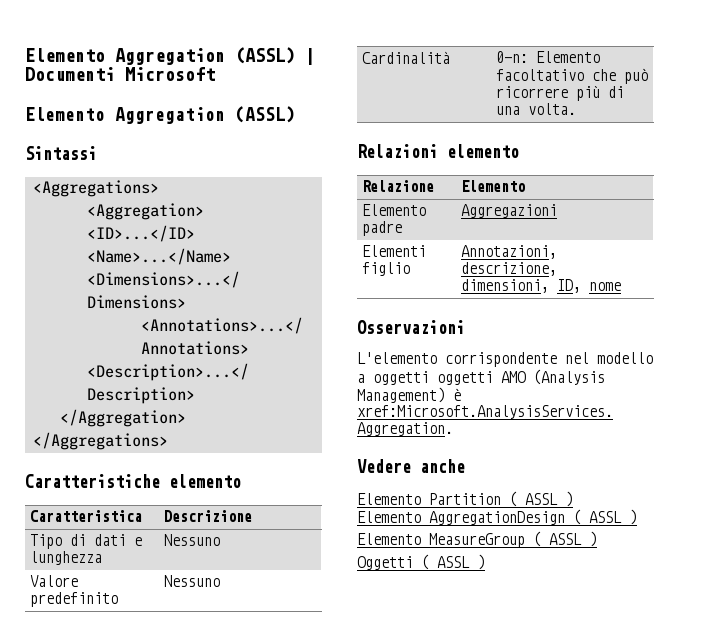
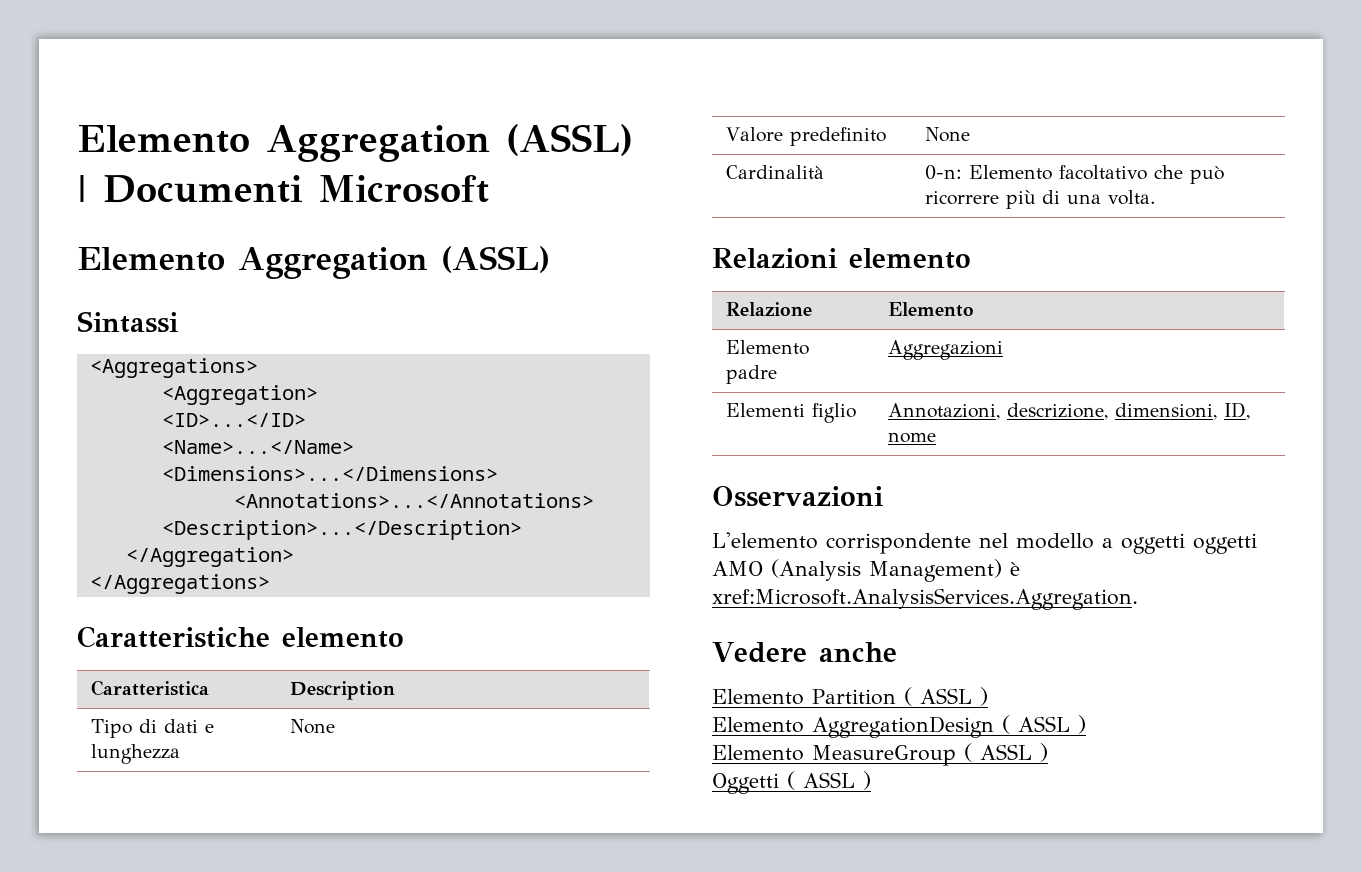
[164,510,253,522] Descrizione -> [289,681,395,700] Description
[164,534,221,546] | Nessuno -> [289,719,335,734] | None
[164,575,221,587] | Nessuno -> [924,127,970,142] | None

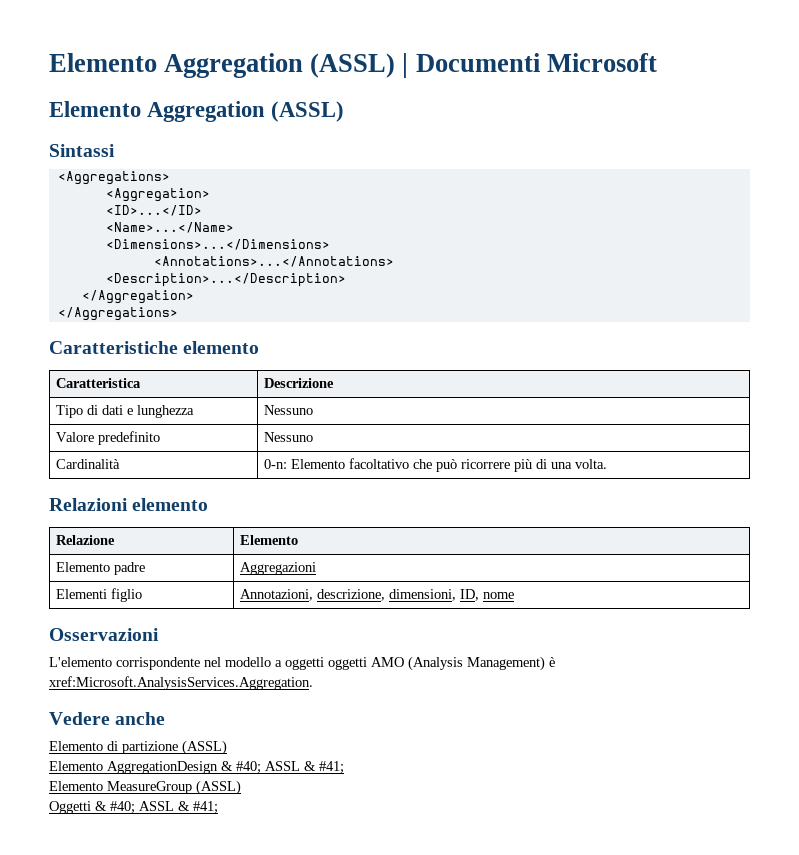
[289,681,395,700] Description -> [263,378,334,388] Descrizione
[289,719,335,734] | None -> [263,405,313,415] | Nessuno
[924,127,970,142] | None -> [263,432,313,442] | Nessuno
[812,687,988,706] [712,715,1086,738] [712,743,1048,766] [712,771,871,794] Partition ( ASSL ) // Elemento AggregationDesign ( ASSL ) // Elemento MeasureGroup ( ASSL ) // Oggetti ( ASSL ) -> [107,740,227,755] [49,761,344,774] [49,780,241,795] [49,801,218,814] di partizione (ASSL) // Elemento AggregationDesign & #40; ASSL & #41; // Elemento MeasureGroup (ASSL) // Oggetti & #40; ASSL & #41;

